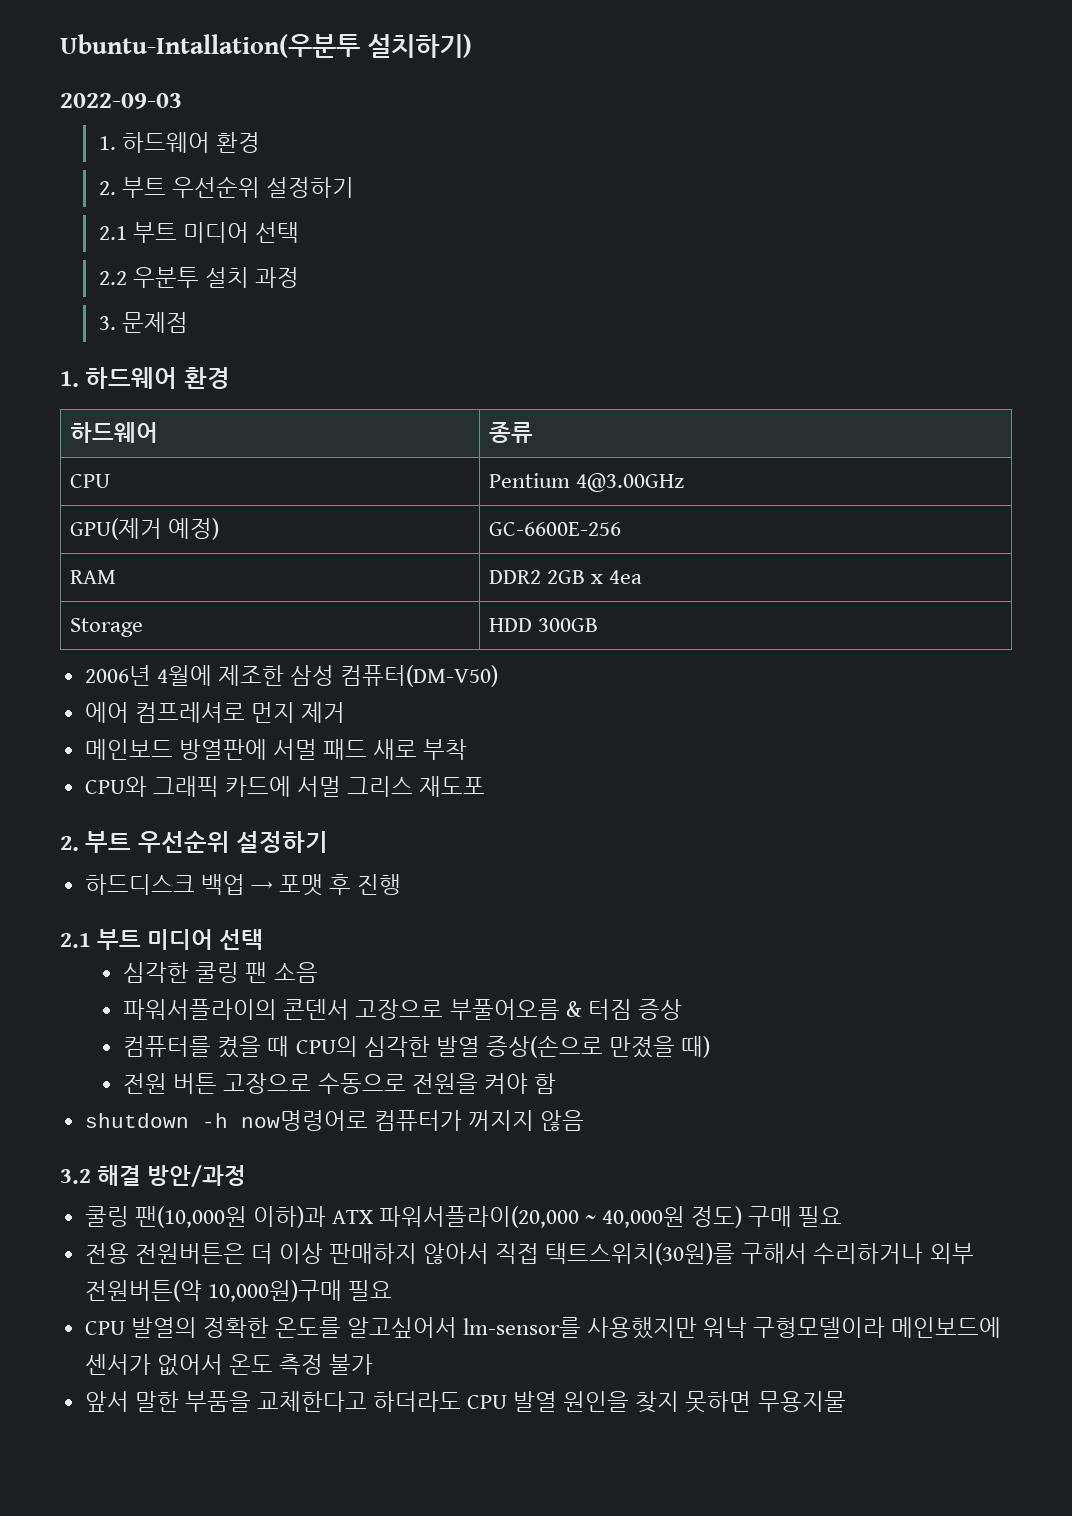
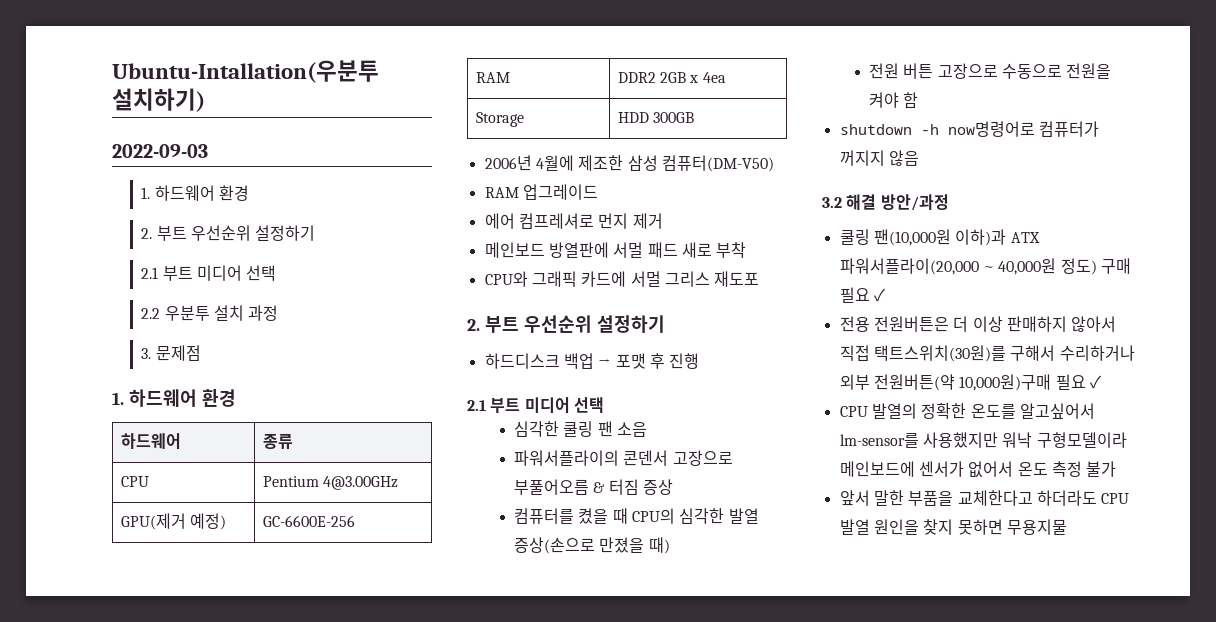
(499, 676) none -> [484,184,598,200] // RAM 업그레이드
(843, 1216) none -> [873,288,885,302] ✓
(392, 1290) none -> [1089,375,1101,389] ✓

